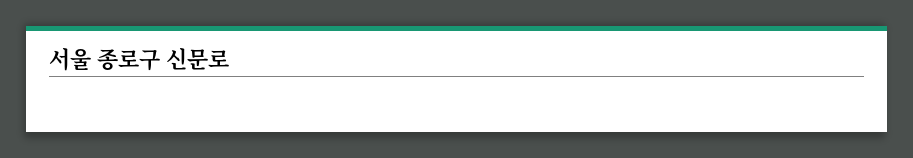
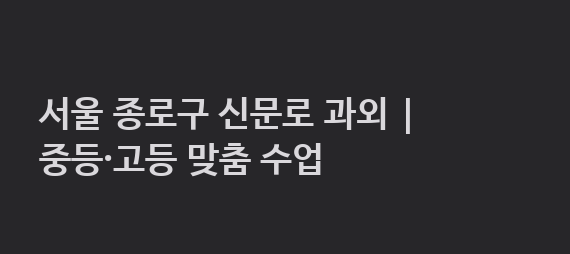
(229, 59) none -> [324,97,418,134] [39,143,325,177] 과외 | 중등·고등 맞춤 수업

